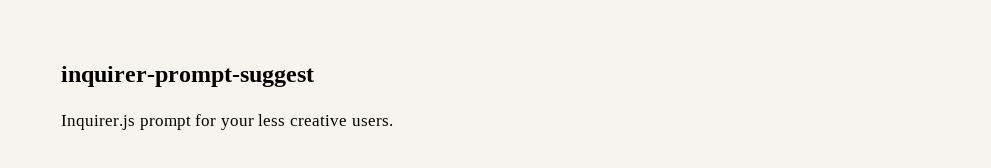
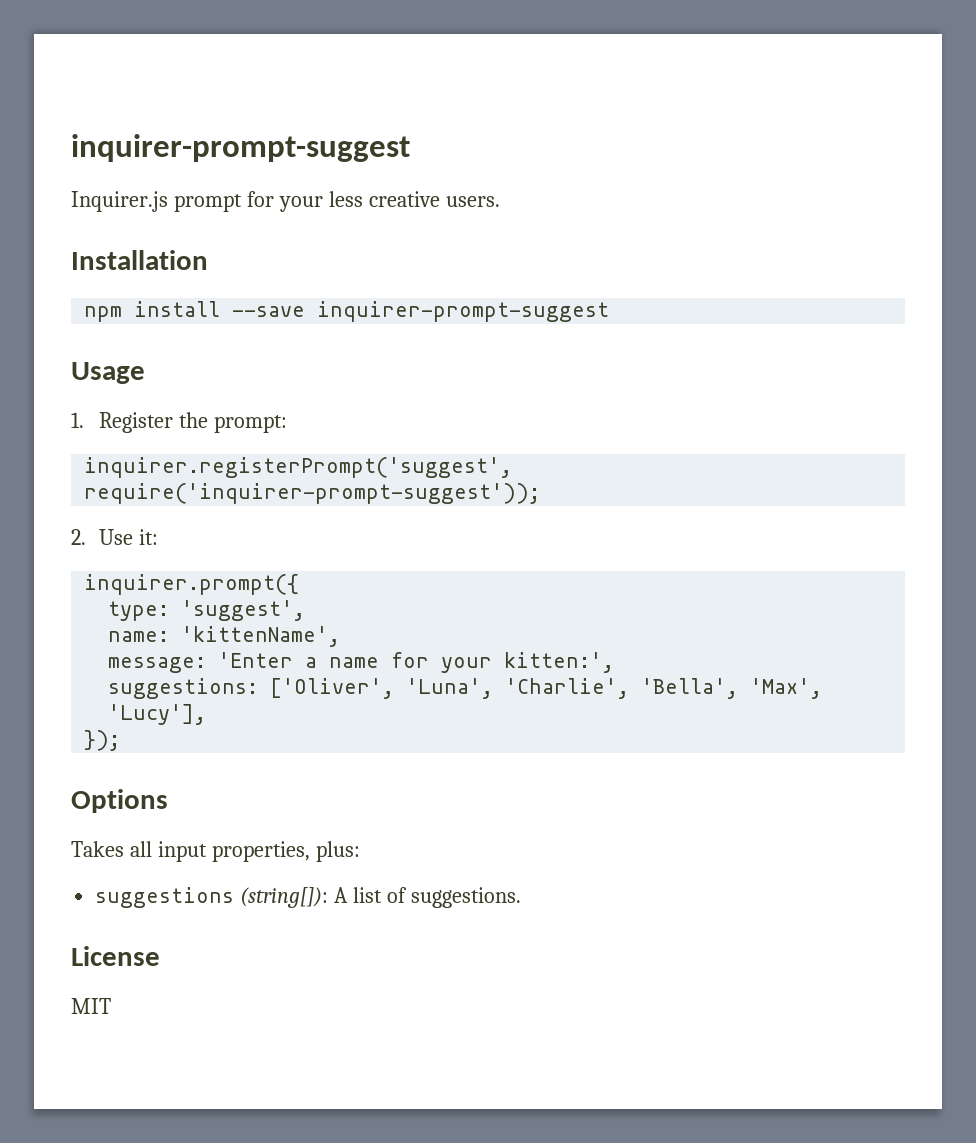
(393, 122) none -> [71,250,208,270] [84,301,610,322] [71,362,145,384] [71,412,287,433] [84,457,513,478] [84,483,541,504] [71,529,158,545] [84,574,300,595] [108,600,306,621] [108,626,341,647] [108,652,615,673] [108,678,823,699] [108,704,207,725] [84,730,121,751] [71,789,168,813] [71,841,360,862] [95,887,521,908] [71,946,160,966] [71,998,111,1014] // Installation // npm install --save inquirer-prompt-suggest // Usage // 1. Register the prompt: // inquirer.registerPrompt('suggest', require('inquirer-prompt-suggest')); // 2. Use it: // inquirer.prompt({ // type: 'suggest', // name: 'kittenName', // message: 'Enter a name for your kitten:', // suggestions: ['Oliver', 'Luna', 'Charlie', 'Bella', 'Max', 'Lucy'], // }); // Options // Takes all input properties, plus: // suggestions (string[]): A list of suggestions. // License // MIT

